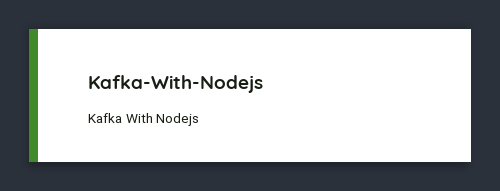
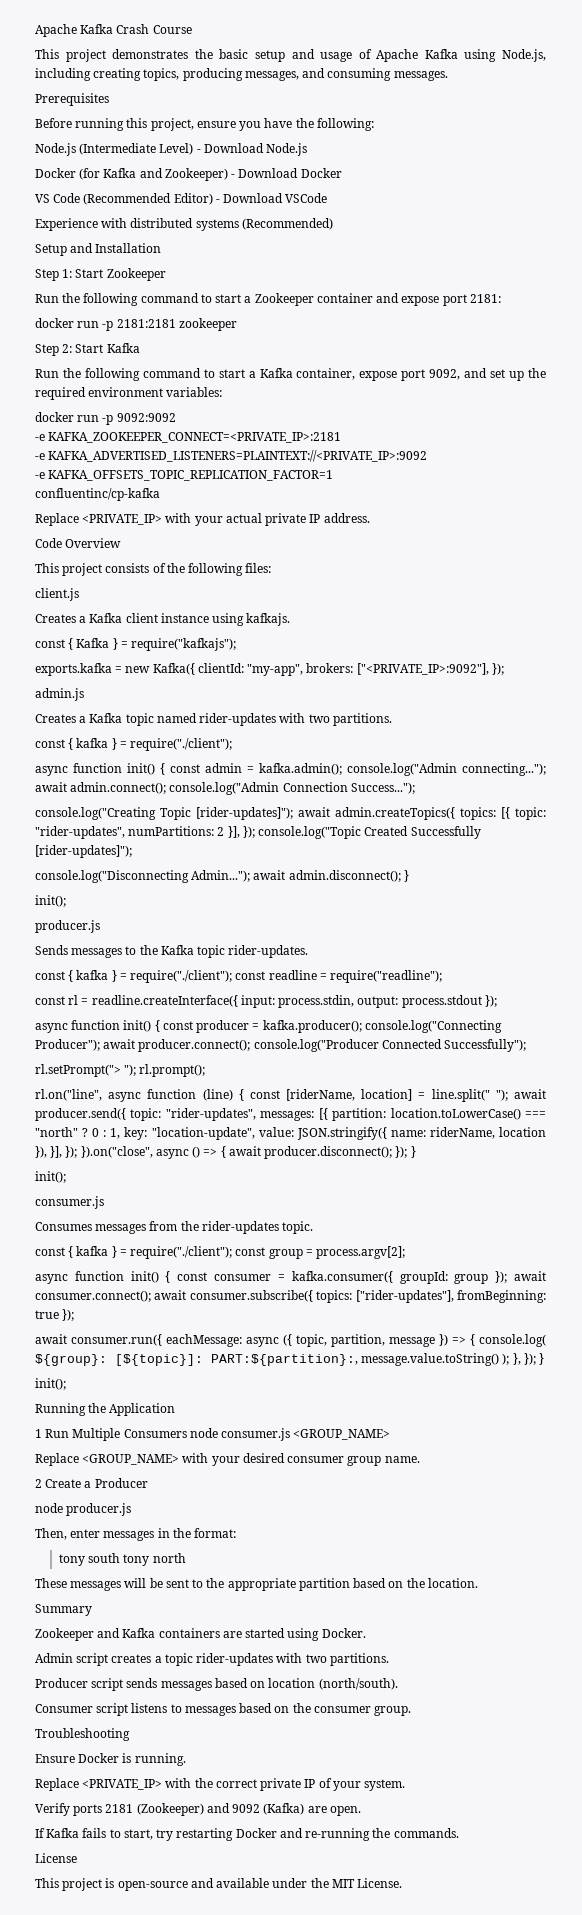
[88,75,263,93] [88,113,200,126] Kafka-With-Nodejs // Kafka With Nodejs -> [35,24,192,37] [35,49,546,62] [35,68,448,81] [35,93,109,106] [35,118,374,131] [35,143,308,156] [35,168,342,181] [35,193,328,205] [35,218,333,231] [35,243,162,256] [35,268,166,281] [35,293,501,306] [35,318,237,331] [35,343,140,356] [35,368,546,381] [35,387,223,400] [35,412,176,425] [35,432,342,443] [35,450,428,462] [35,470,334,481] [35,488,160,501] [35,513,370,526] [35,538,122,548] [35,563,272,576] [35,588,79,601] [35,613,291,626] [35,638,237,651] [35,663,504,676] [35,688,84,701] [35,713,392,726] [35,738,233,751] [35,763,546,776] [35,782,415,795] [35,807,546,820] [35,826,481,839] [35,845,132,858] [35,870,409,883] [35,895,66,907] [35,920,100,933] [35,945,309,958] [35,970,443,983] [35,995,497,1008] [35,1020,502,1033] [35,1039,527,1052] [35,1064,206,1077] [35,1089,546,1102] [35,1108,546,1121] [35,1127,546,1140] [35,1146,416,1159] [35,1171,66,1183] [35,1196,104,1209] [35,1221,314,1234] [35,1246,406,1259] [35,1271,546,1284] [35,1290,546,1303] [35,1309,75,1321] [35,1334,546,1347] [35,1353,545,1366] [35,1378,66,1390] [35,1403,176,1416] [35,1428,391,1441] [35,1453,420,1466] [35,1478,148,1488] [35,1503,132,1516] [35,1528,237,1541] [58,1553,186,1566] [35,1578,478,1591] [35,1604,92,1616] [35,1628,366,1641] [35,1653,389,1666] [35,1678,398,1691] [35,1703,412,1716] [35,1728,130,1741] [35,1753,186,1766] [35,1778,406,1791] [35,1803,361,1816] [35,1828,459,1841] [35,1853,77,1863] [35,1878,403,1891] Apache Kafka Crash Course // This project demonstrates the basic setup and usage of Apache Kafka using Node.js, including creating topics, producing messages, and consuming messages. // Prerequisites // Before running this project, ensure you have the following: // Node.js (Intermediate Level) - Download Node.js // Docker (for Kafka and Zookeeper) - Download Docker // VS Code (Recommended Editor) - Download VSCode // Experience with distributed systems (Recommended) // Setup and Installation // Step 1: Start Zookeeper // Run the following command to start a Zookeeper container and expose port 2181: // docker run -p 2181:2181 zookeeper // Step 2: Start Kafka // Run the following command to start a Kafka container, expose port 9092, and set up the required environment variables: // docker run -p 9092:9092 // -e KAFKA_ZOOKEEPER_CONNECT=<PRIVATE_IP>:2181 // -e KAFKA_ADVERTISED_LISTENERS=PLAINTEXT://<PRIVATE_IP>:9092 // -e KAFKA_OFFSETS_TOPIC_REPLICATION_FACTOR=1 // confluentinc/cp-kafka // Replace <PRIVATE_IP> with your actual private IP address. // Code Overview // This project consists of the following files: // client.js // Creates a Kafka client instance using kafkajs. // const { Kafka } = require("kafkajs"); // exports.kafka = new Kafka({ clientId: "my-app", brokers: ["<PRIVATE_IP>:9092"], }); // admin.js // Creates a Kafka topic named rider-updates with two partitions. // const { kafka } = require("./client"); // async function init() { const admin = kafka.admin(); console.log("Admin connecting..."); await admin.connect(); console.log("Admin Connection Success..."); // console.log("Creating Topic [rider-updates]"); await admin.createTopics({ topics: [{ topic: "rider-updates", numPartitions: 2 }], }); console.log("Topic Created Successfully [rider-updates]"); // console.log("Disconnecting Admin..."); await admin.disconnect(); } // init(); // producer.js // Sends messages to the Kafka topic rider-updates. // const { kafka } = require("./client"); const readline = require("readline"); // const rl = readline.createInterface({ input: process.stdin, output: process.stdout }); // async function init() { const producer = kafka.producer(); console.log("Connecting Producer"); await producer.connect(); console.log("Producer Connected Successfully"); // rl.setPrompt("> "); rl.prompt(); // rl.on("line", async function (line) { const [riderName, location] = line.split(" "); await producer.send({ topic: "rider-updates", messages: [{ partition: location.toLowerCase() === "north" ? 0 : 1, key: "location-update", value: JSON.stringify({ name: riderName, location }), }], }); }).on("close", async () => { await producer.disconnect(); }); } // init(); // consumer.js // Consumes messages from the rider-updates topic. // const { kafka } = require("./client"); const group = process.argv[2]; // async function init() { const consumer = kafka.consumer({ groupId: group }); await consumer.connect(); await consumer.subscribe({ topics: ["rider-updates"], fromBeginning: true }); // await consumer.run({ eachMessage: async ({ topic, partition, message }) => { console.log( ${group}: [${topic}]: PART:${partition}:, message.value.toString() ); }, }); } // init(); // Running the Application // 1 Run Multiple Consumers node consumer.js <GROUP_NAME> // Replace <GROUP_NAME> with your desired consumer group name. // 2 Create a Producer // node producer.js // Then, enter messages in the format: // tony south tony north // These messages will be sent to the appropriate partition based on the location. // Summary // Zookeeper and Kafka containers are started using Docker. // Admin script creates a topic rider-updates with two partitions. // Producer script sends messages based on location (north/south). // Consumer script listens to messages based on the consumer group. // Troubleshooting // Ensure Docker is running. // Replace <PRIVATE_IP> with the correct private IP of your system. // Verify ports 2181 (Zookeeper) and 9092 (Kafka) are open. // If Kafka fails to start, try restarting Docker and re-running the commands. // License // This project is open-source and available under the MIT License.

